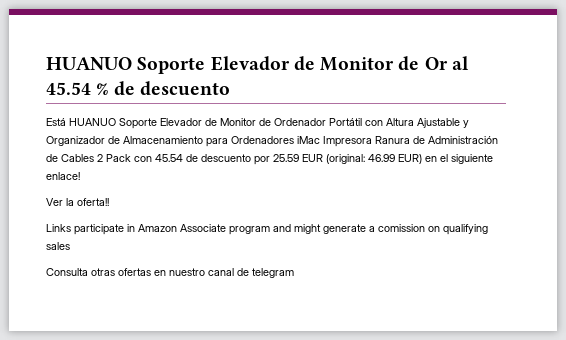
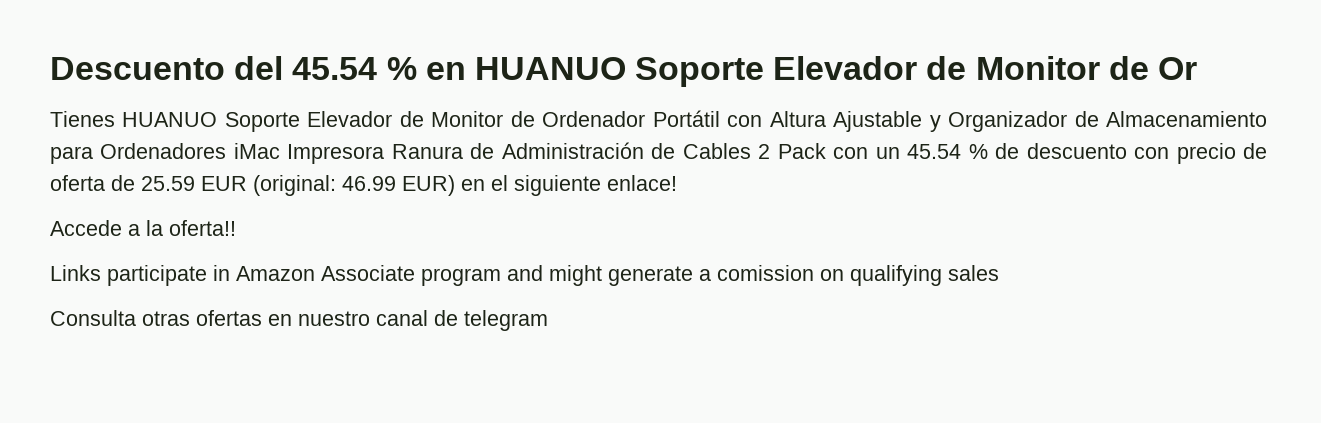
(46, 63) none -> [50,56,466,80] Descuento del 45.54 % en
[451,56,469,70] [46,81,230,96] [46,118,66,126] al 45.54 % de descuento // Está -> [50,111,115,127] // Tienes
[155,154,270,165] 45.54 de descuento por -> [875,143,1268,164] [50,175,135,191] un 45.54 % de descuento con precio de oferta de
[46,198,63,206] Ver -> [50,220,140,236] Accede a

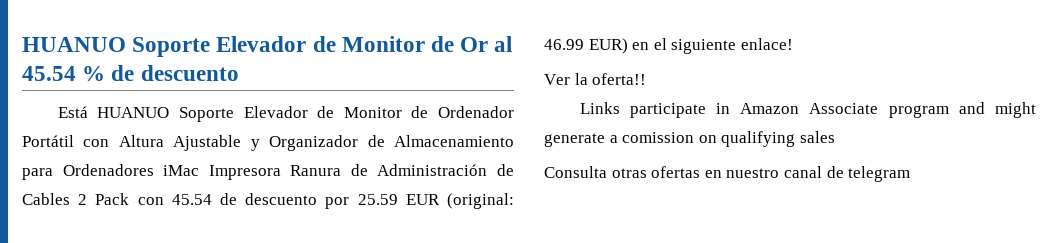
[50,56,466,80] Descuento del 45.54 % en -> (22, 44) none
[50,111,115,127] // Tienes -> [494,36,513,52] [22,65,239,81] [57,106,88,118] al 45.54 % de descuento // Está
[875,143,1268,164] [50,175,135,191] un 45.54 % de descuento con precio de oferta de -> [171,193,350,209] 45.54 de descuento por
[50,220,140,236] Accede a -> [544,74,570,85] Ver

